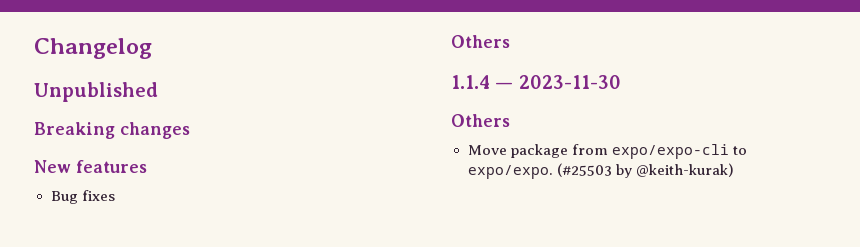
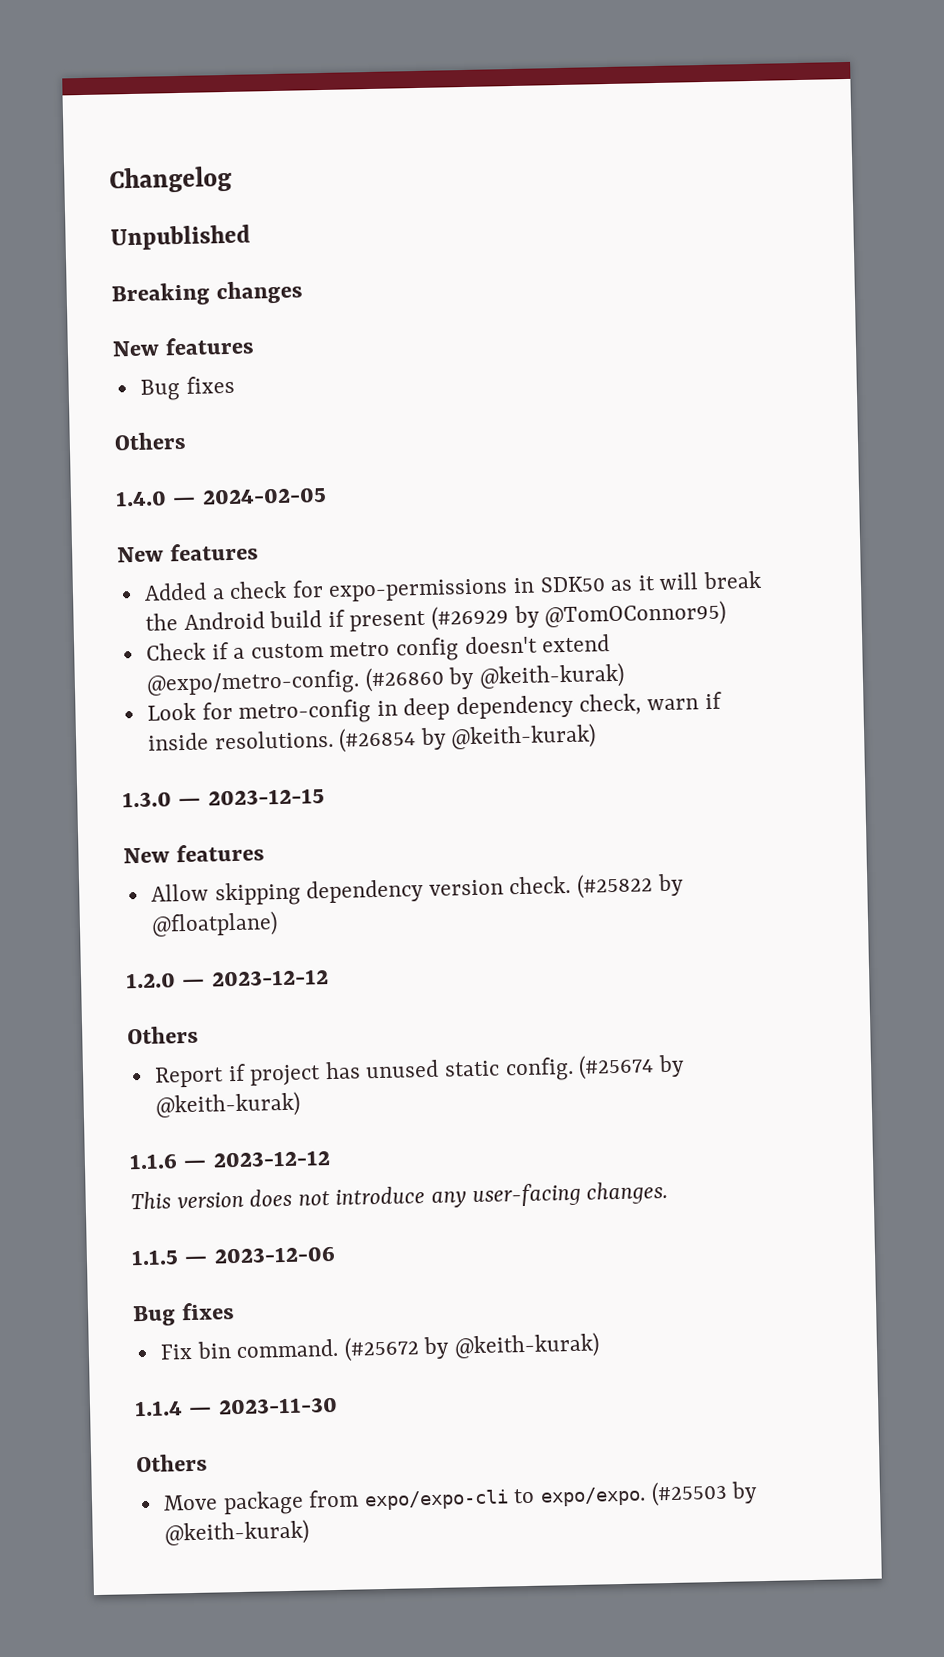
(510, 41) none -> [115,486,327,507] [117,542,259,563] [143,570,763,602] [144,600,727,632] [145,634,611,662] [145,662,625,697] [146,691,722,725] [146,723,597,753] [122,788,325,808] [123,843,265,864] [150,873,684,907] [150,911,278,938] [125,969,329,989] [127,1025,199,1045] [153,1054,685,1088] [154,1091,300,1119] [129,1150,331,1170] [130,1180,669,1210] [131,1245,336,1266] [132,1302,235,1327] [159,1332,601,1362] // 1.4.0 — 2024-02-05 // New features // Added a check for expo-permissions in SDK50 as it will break the Android build if present (#26929 by @TomOConnor95) // Check if a custom metro config doesn't extend @expo/metro-config. (#26860 by @keith-kurak) // Look for metro-config in deep dependency check, warn if inside resolutions. (#26854 by @keith-kurak) // 1.3.0 — 2023-12-15 // New features // Allow skipping dependency version check. (#25822 by @floatplane) // 1.2.0 — 2023-12-12 // Others // Report if project has unused static config. (#25674 by @keith-kurak) // 1.1.6 — 2023-12-12 // This version does not introduce any user-facing changes. // 1.1.5 — 2023-12-06 // Bug fixes // Fix bin command. (#25672 by @keith-kurak)

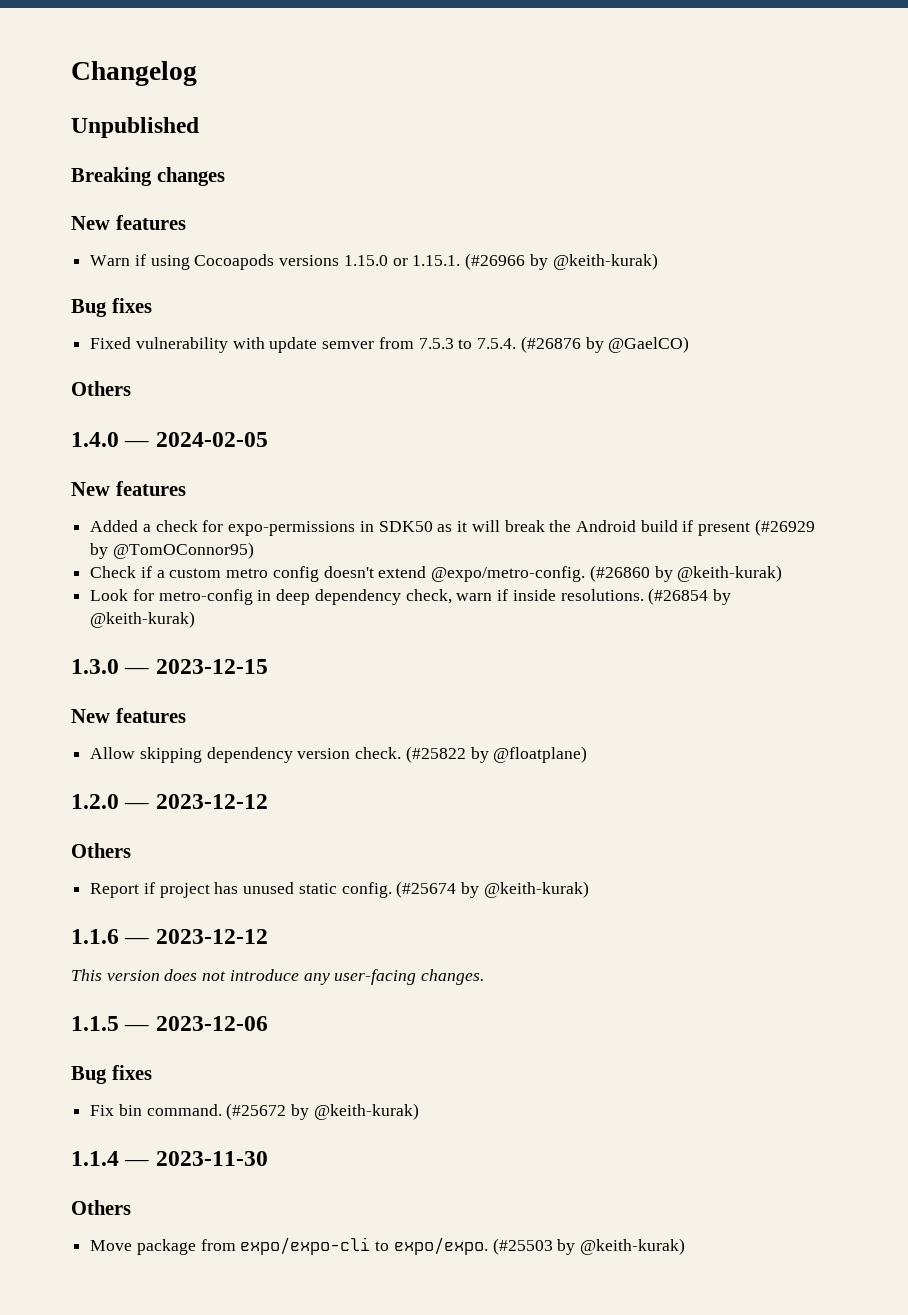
[139,375,235,401] Bug fixes -> [90,253,658,270] [71,298,152,317] [90,336,690,353] Warn if using Cocoapods versions 1.15.0 or 1.15.1. (#26966 by @keith-kurak) // Bug fixes // Fixed vulnerability with update semver from 7.5.3 to 7.5.4. (#26876 by @GaelCO)

